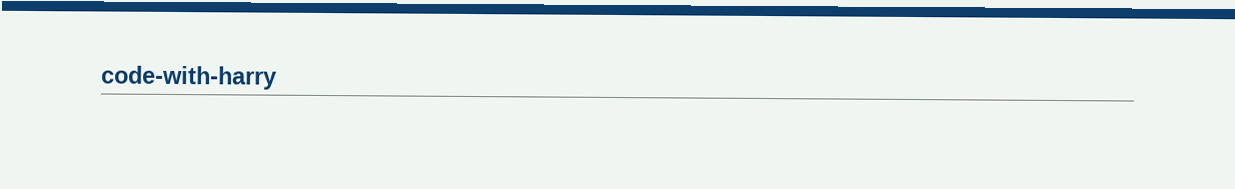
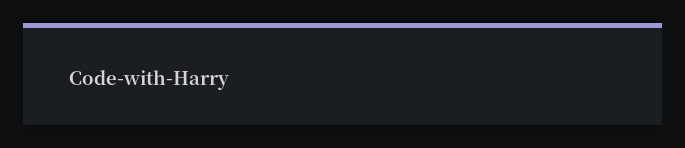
[101,65,277,90] code-with-harry -> [69,70,229,90] Code-with-Harry

